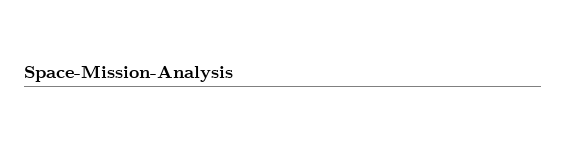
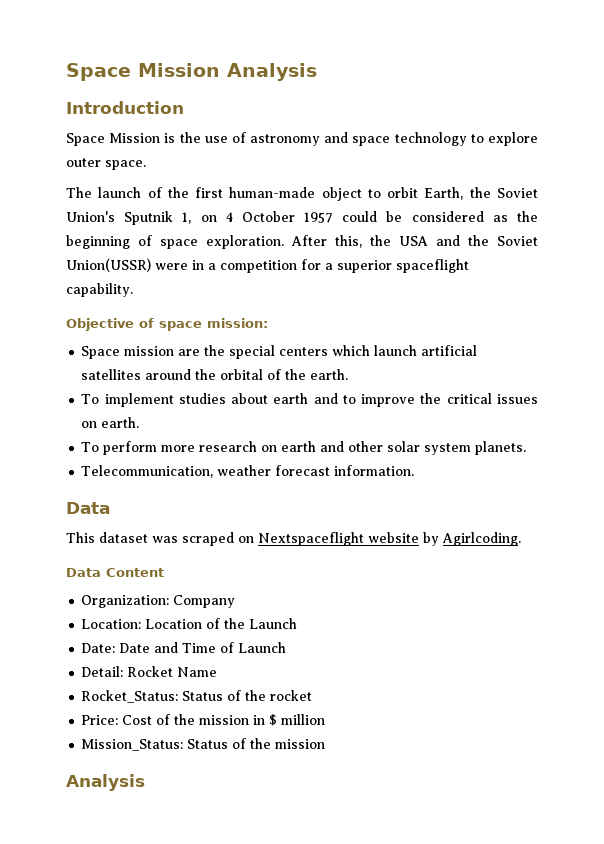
[24,65,233,82] Space-Mission-Analysis -> [66,63,317,81] [66,101,184,114] [66,132,538,146] [66,158,146,170] [66,187,538,201] [66,211,538,225] [66,235,538,249] [66,258,469,273] [66,283,133,297] [66,318,268,331] [81,345,478,359] [81,369,349,380] [81,393,539,407] [81,417,140,428] [81,441,527,455] [81,465,415,478] [66,502,110,514] [66,532,521,546] [66,568,164,577] [81,595,236,608] [81,618,298,629] [81,642,287,653] [81,666,218,677] [81,690,313,703] [81,714,326,726] [81,738,326,751] [66,774,145,791] Space Mission Analysis // Introduction // Space Mission is the use of astronomy and space technology to explore outer space. // The launch of the first human-made object to orbit Earth, the Soviet Union's Sputnik 1, on 4 October 1957 could be considered as the beginning of space exploration. After this, the USA and the Soviet Union(USSR) were in a competition for a superior spaceflight capability. // Objective of space mission: // Space mission are the special centers which launch artificial satellites around the orbital of the earth. // To implement studies about earth and to improve the critical issues on earth. // To perform more research on earth and other solar system planets. // Telecommunication, weather forecast information. // Data // This dataset was scraped on Nextspaceflight website by Agirlcoding. // Data Content // Organization: Company // Location: Location of the Launch // Date: Date and Time of Launch // Detail: Rocket Name // Rocket_Status: Status of the rocket // Price: Cost of the mission in $ million // Mission_Status: Status of the mission // Analysis

